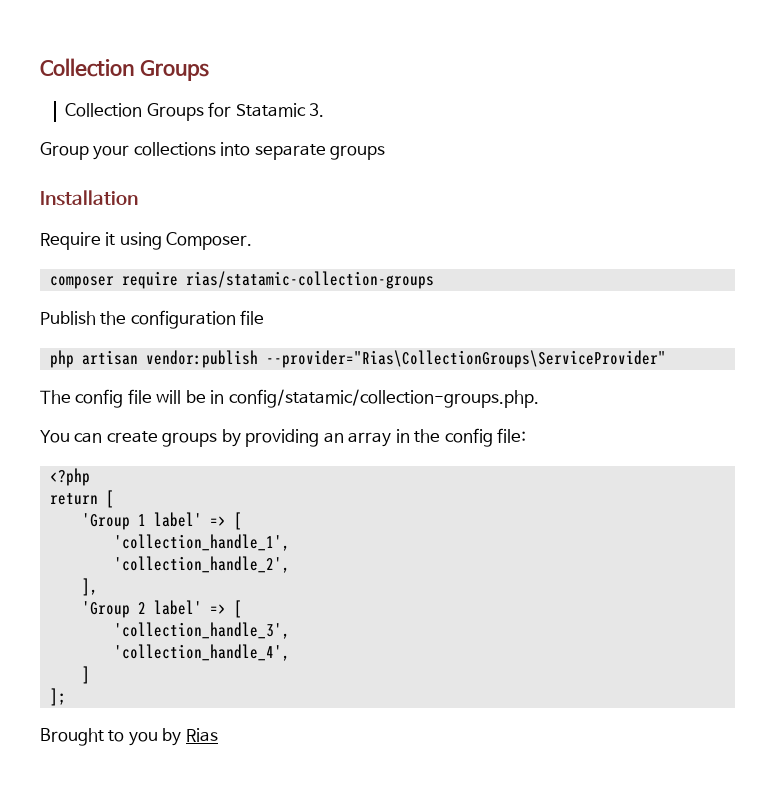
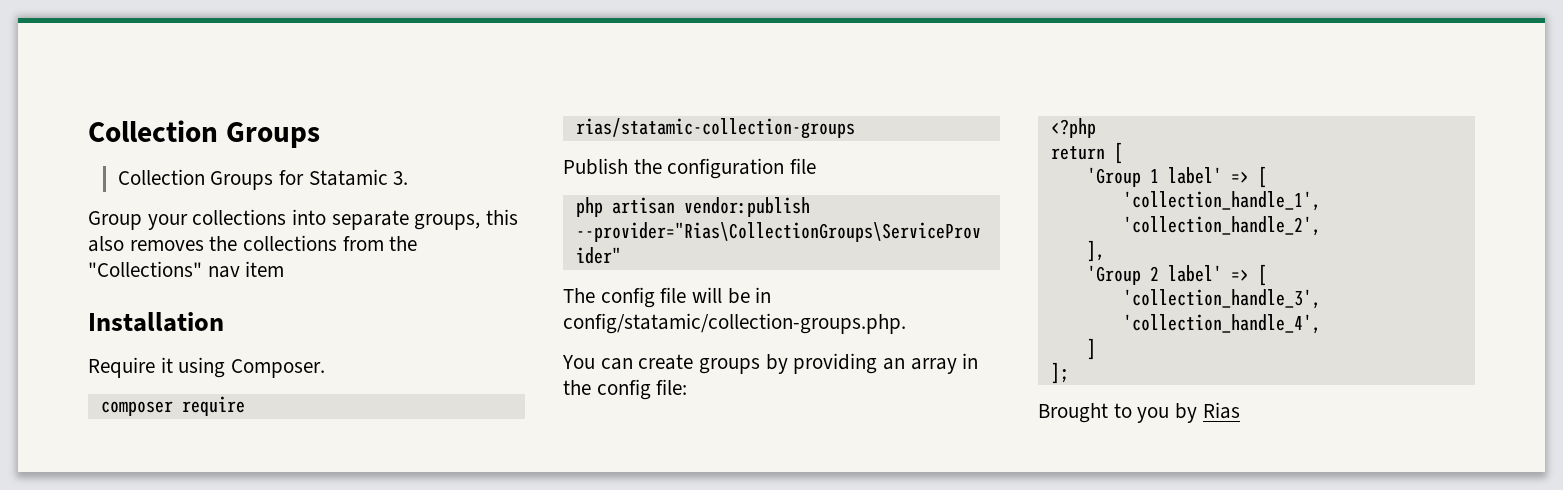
[330,145,386,160] groups -> [414,209,519,230] [88,235,418,252] [88,261,285,278] groups, this also removes the collections from the "Collections" nav item

